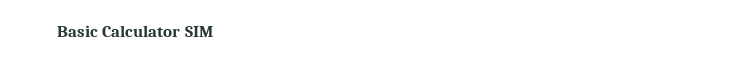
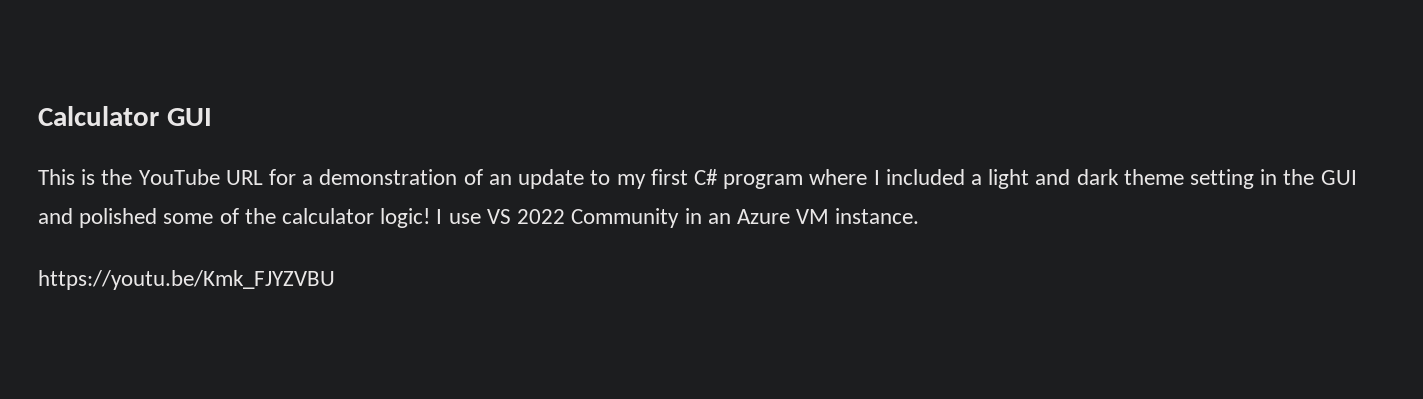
[57,25,213,37] Basic Calculator SIM -> [38,106,212,126] [38,169,1357,189] [38,208,920,228] [38,270,335,290] Calculator GUI // This is the YouTube URL for a demonstration of an update to my first C# program where I included a light and dark theme setting in the GUI and polished some of the calculator logic! I use VS 2022 Community in an Azure VM instance. // https://youtu.be/Kmk_FJYZVBU

